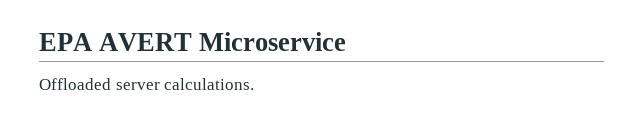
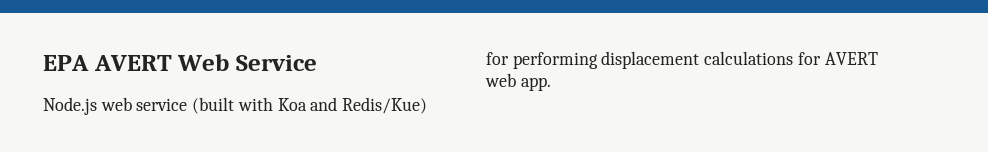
[199,32,347,51] [39,78,255,90] Microservice // Offloaded server calculations. -> [177,54,317,71] [43,97,428,115] [486,51,878,69] [485,73,551,91] Web Service // Node.js web service (built with Koa and Redis/Kue) for performing displacement calculations for AVERT web app.

